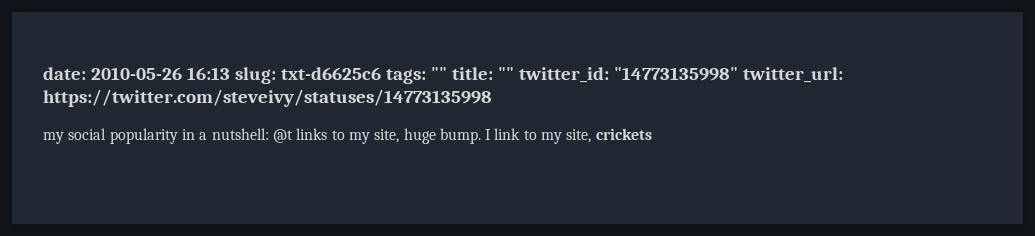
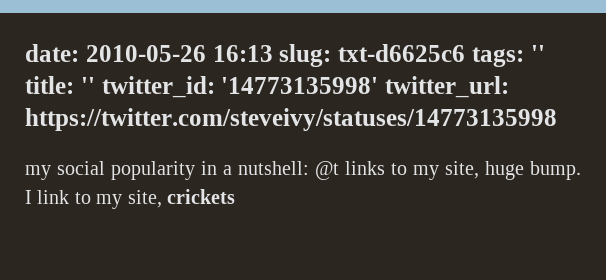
[430,67,738,83] "" title: "" twitter_id: "14773135998" -> [530,45,545,62] [25,76,379,98] '' title: '' twitter_id: '14773135998'

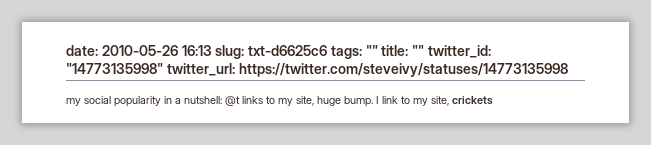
[530,45,545,62] [25,76,379,98] '' title: '' twitter_id: '14773135998' -> [365,45,492,58] [66,63,163,74] "" title: "" twitter_id: "14773135998"

